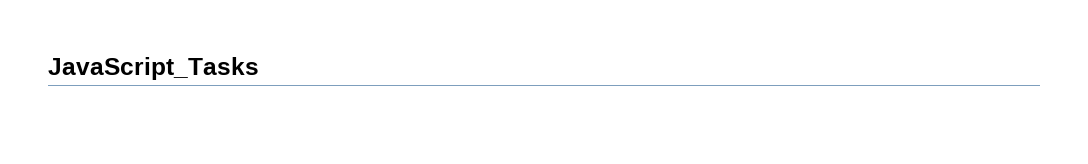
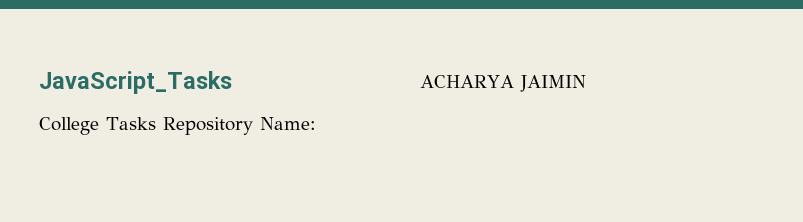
(259, 68) none -> [39,117,316,135] [420,75,586,92] // College Tasks Repository Name: ACHARYA JAIMIN

